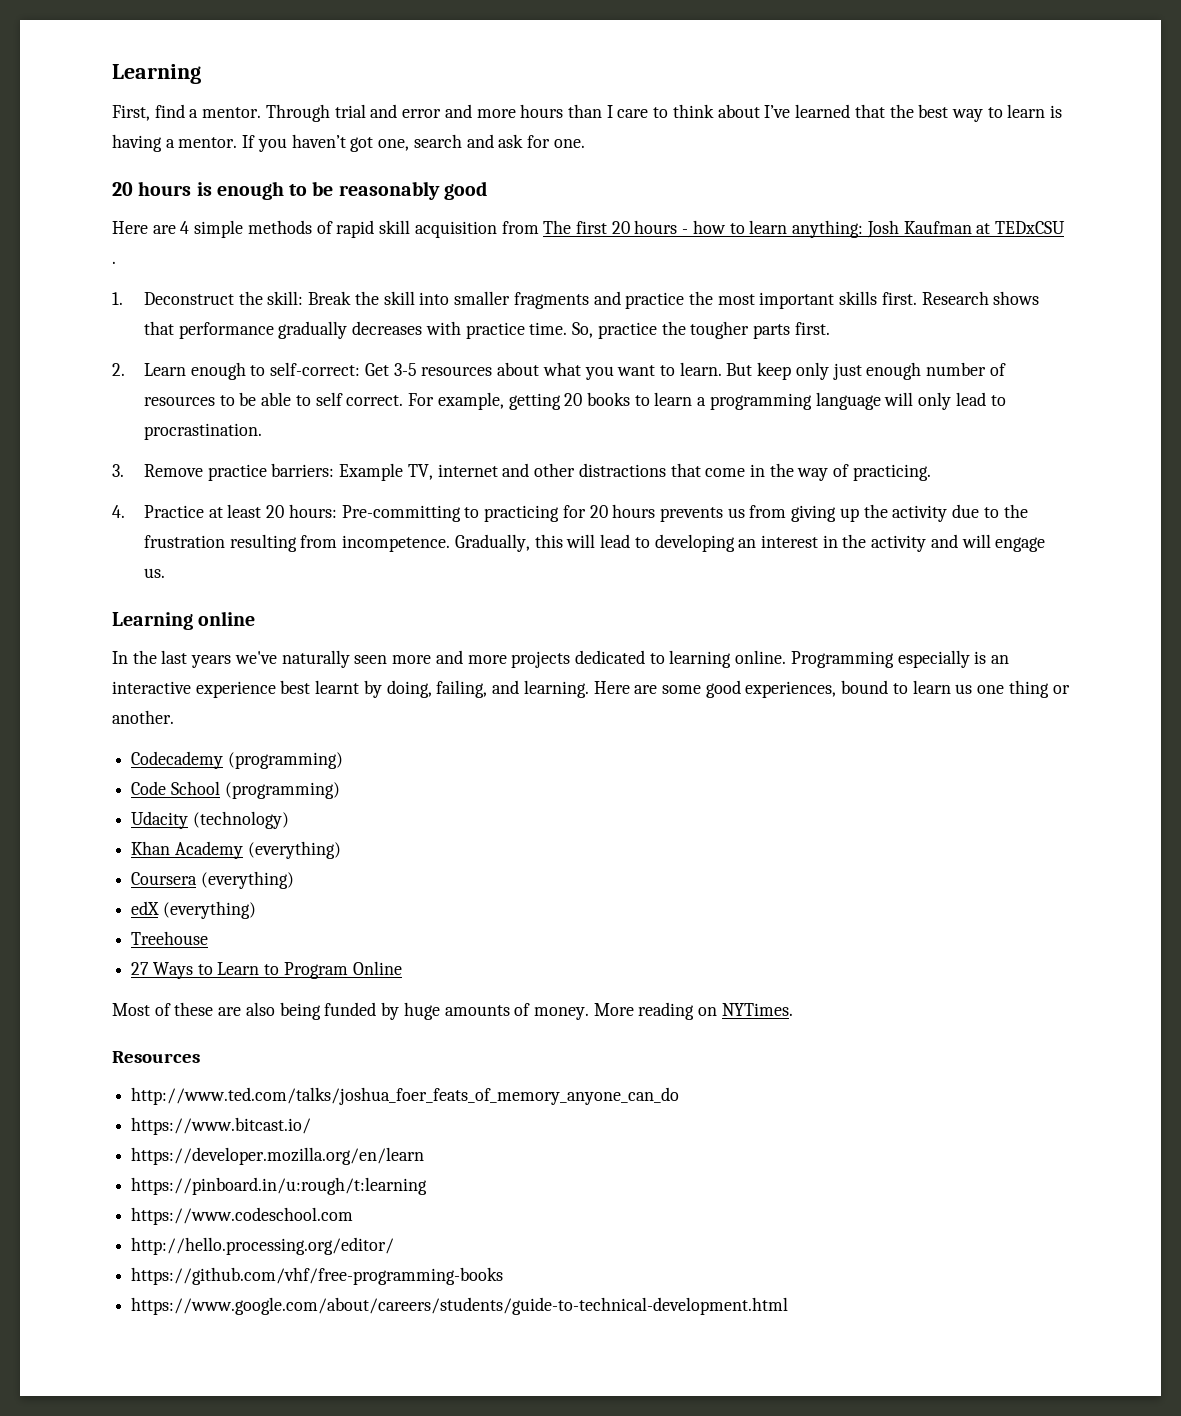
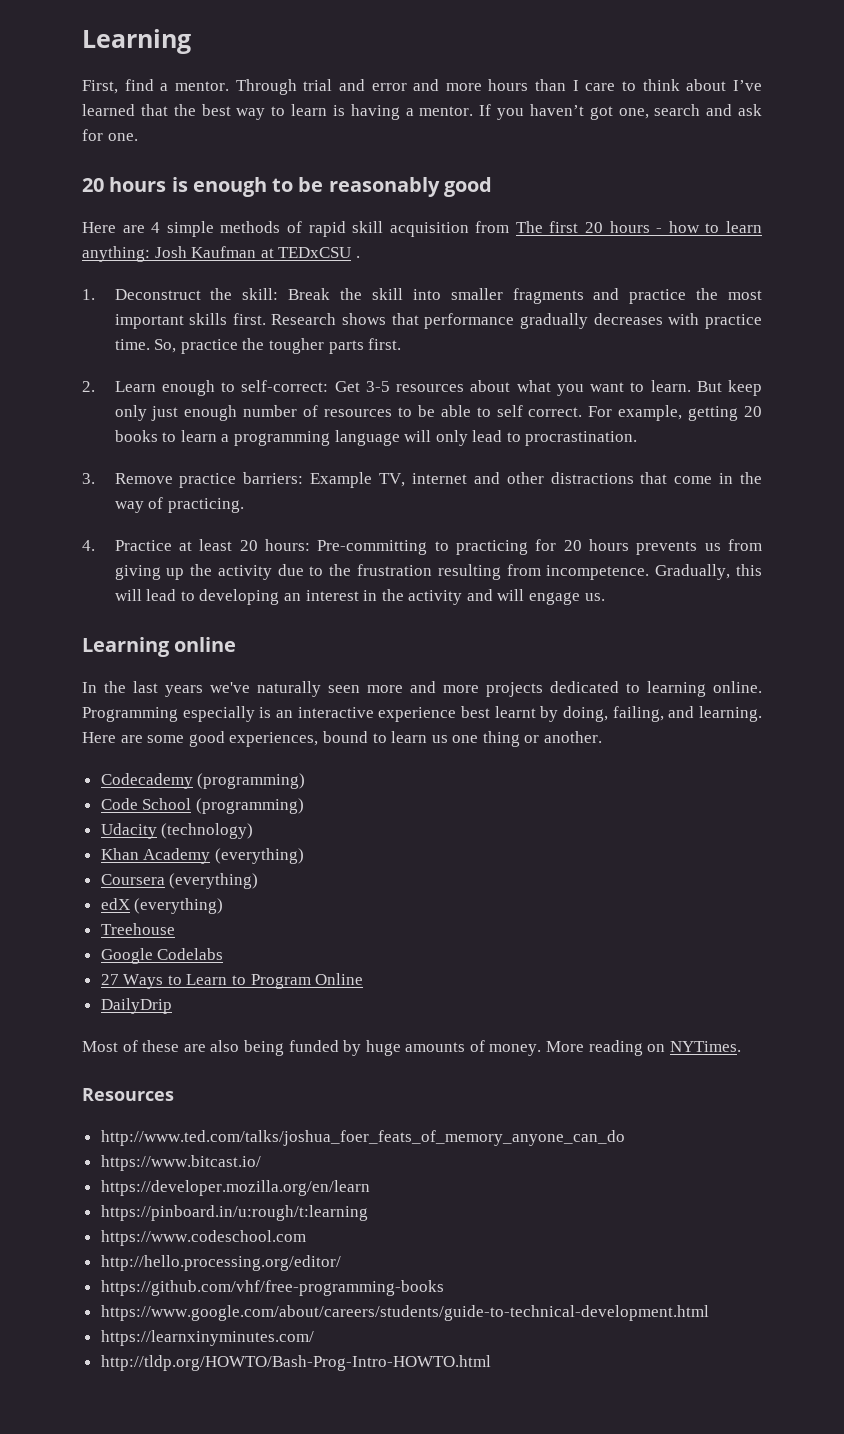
(209, 938) none -> [100,948,224,964] // Google Codelabs
(402, 968) none -> [100,998,172,1014] // DailyDrip
(789, 1306) none -> [100,1330,314,1346] [100,1355,491,1371] // https://learnxinyminutes.com/ // http://tldp.org/HOWTO/Bash-Prog-Intro-HOWTO.html

